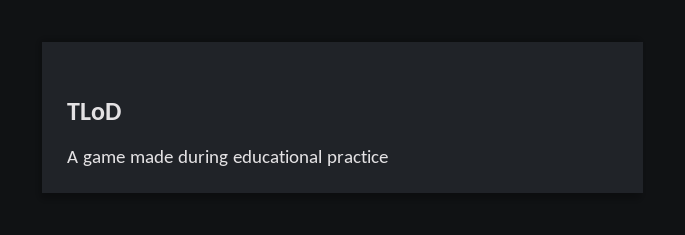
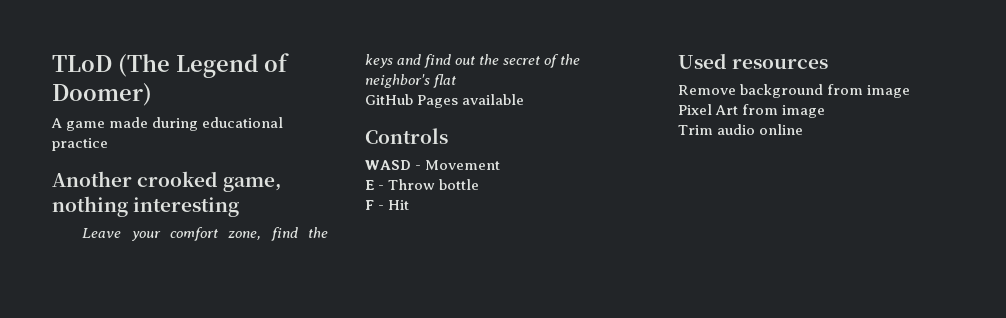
(121, 111) none -> [118,53,289,78] [52,83,152,106] (The Legend of Doomer)
(388, 158) none -> [52,171,282,192] [52,196,240,217] [82,227,328,241] [365,54,581,68] [365,74,457,88] [365,94,525,108] [365,128,448,144] [365,160,501,170] [365,179,480,190] [365,200,410,210] [678,53,829,69] [678,84,911,98] [678,104,826,118] [678,124,804,135] // Another crooked game, nothing interesting // Leave your comfort zone, find the keys and find out the secret of the neighbor's flat // GitHub Pages available // Controls // WASD - Movement // E - Throw bottle // F - Hit // Used resources // Remove background from image // Pixel Art from image // Trim audio online

